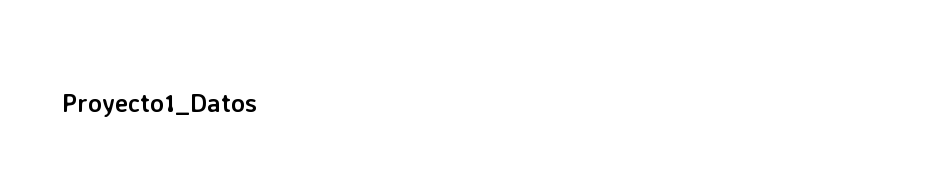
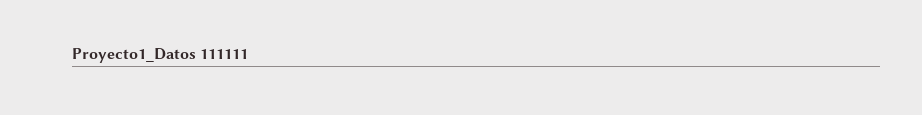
(257, 105) none -> [200,49,249,59] 111111

